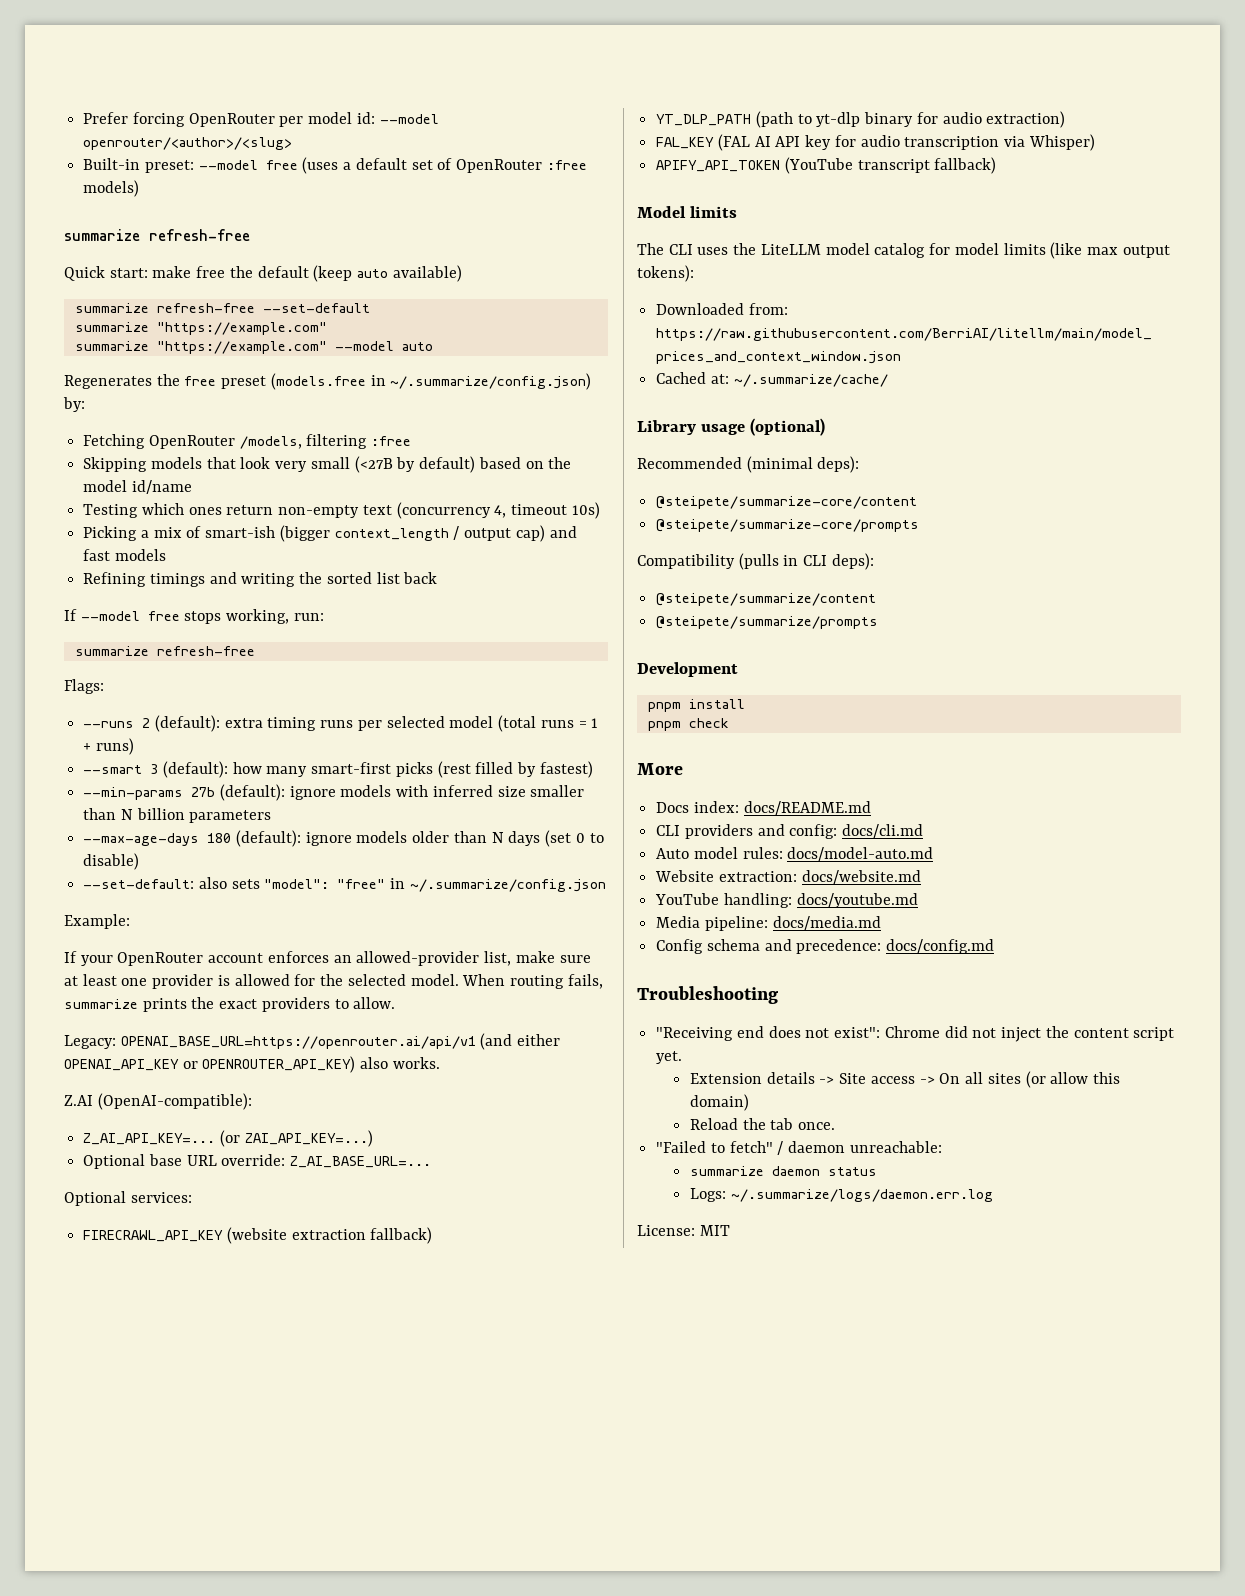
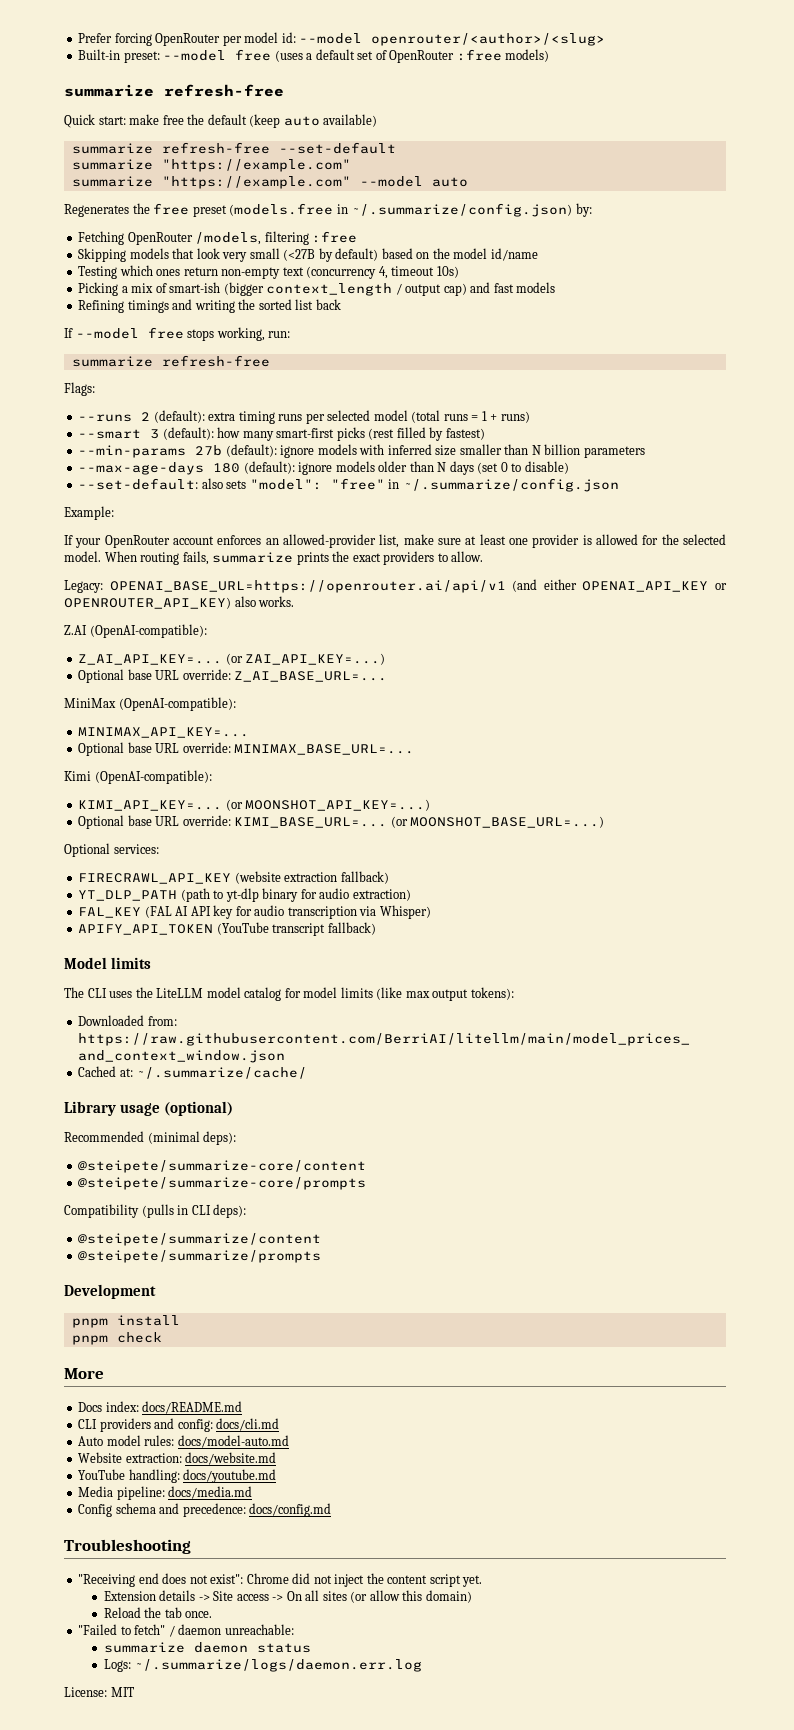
(432, 1162) none -> [64,697,236,711] [78,727,250,738] [78,742,415,756] [64,770,212,784] [78,799,431,811] [78,815,605,829] // MiniMax (OpenAI-compatible): // MINIMAX_API_KEY=... // Optional base URL override: MINIMAX_BASE_URL=... // Kimi (OpenAI-compatible): // KIMI_API_KEY=... (or MOONSHOT_API_KEY=...) // Optional base URL override: KIMI_BASE_URL=... (or MOONSHOT_BASE_URL=...)

